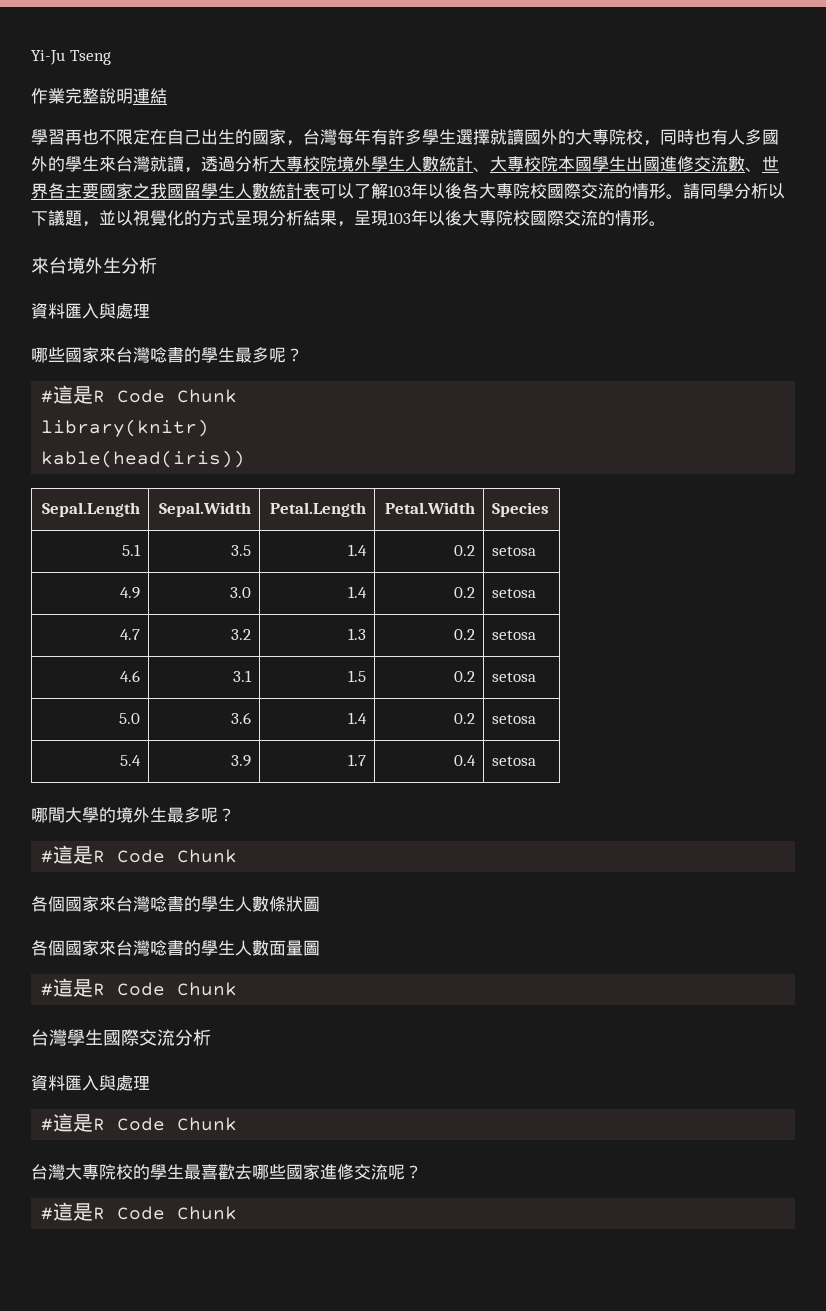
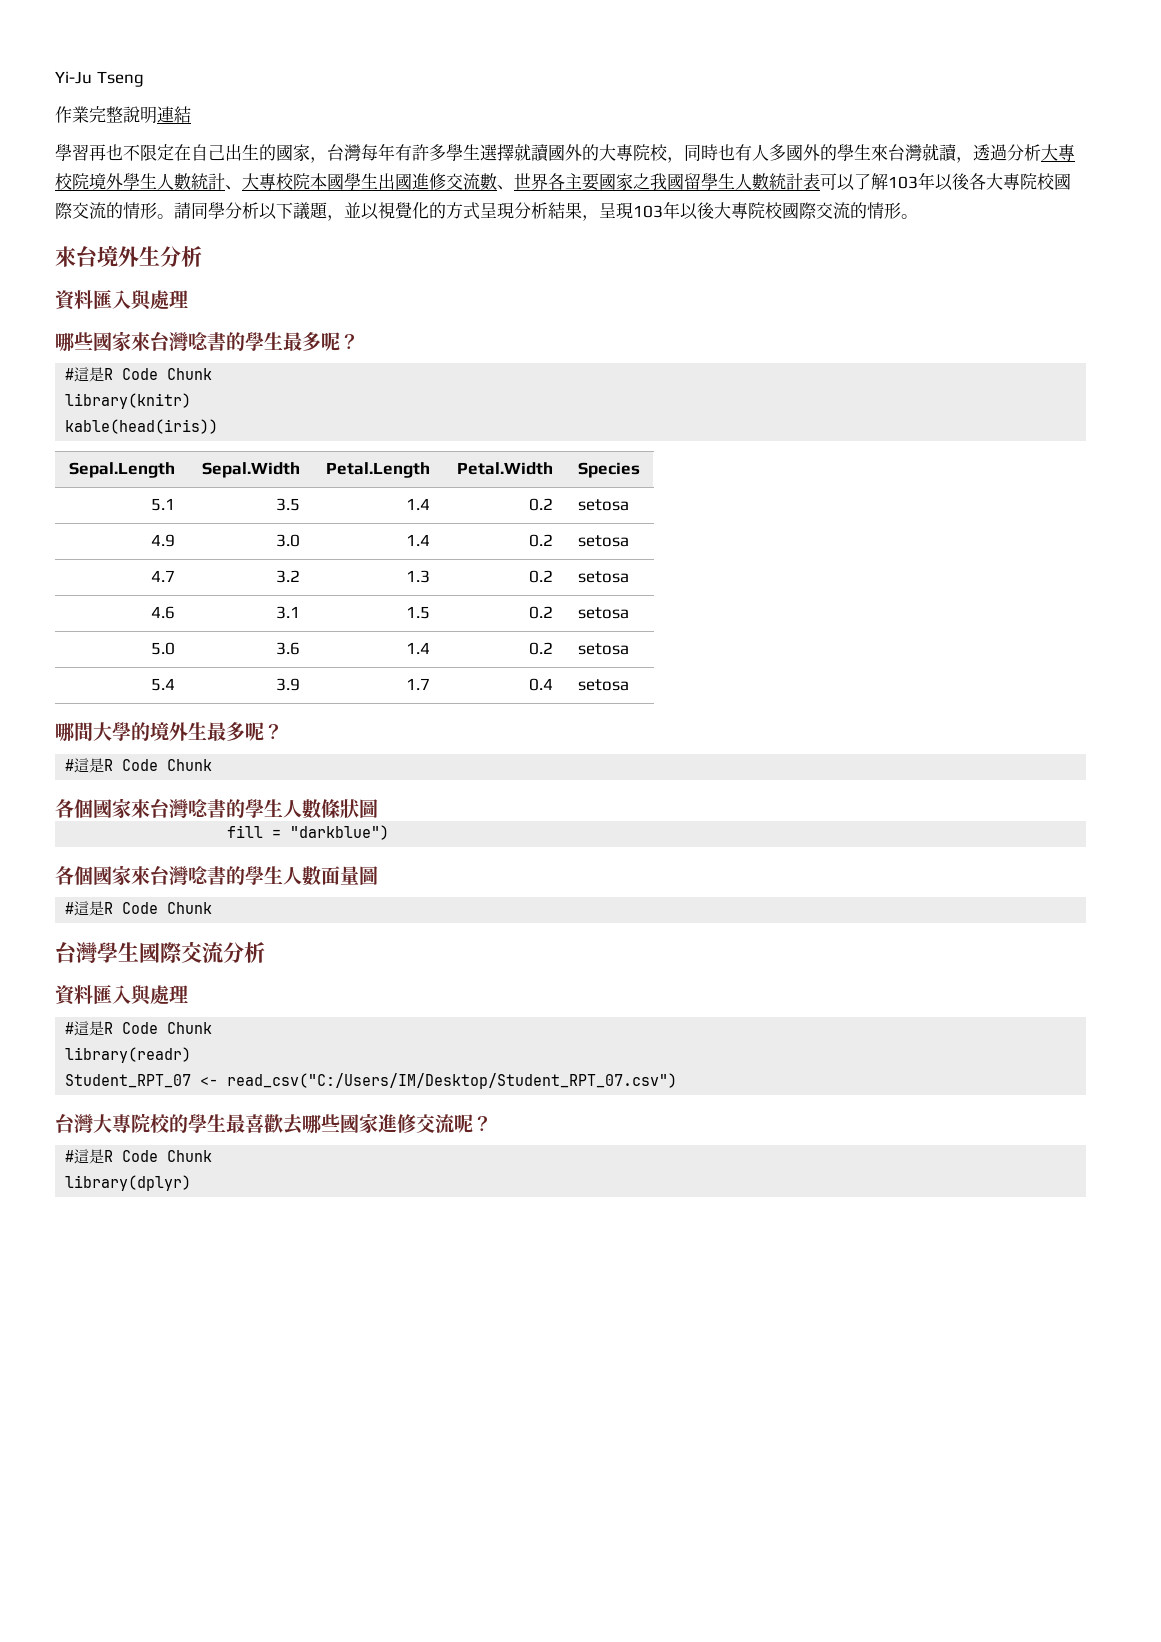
(320, 904) none -> [227,825,390,840] // fill = "darkblue")
(238, 1124) none -> [65,1047,192,1063] [65,1073,678,1089] // library(readr) // Student_RPT_07 <- read_csv("C:/Users/IM/Desktop/Student_RPT_07.csv")
(238, 1213) none -> [65,1175,192,1191] // library(dplyr)

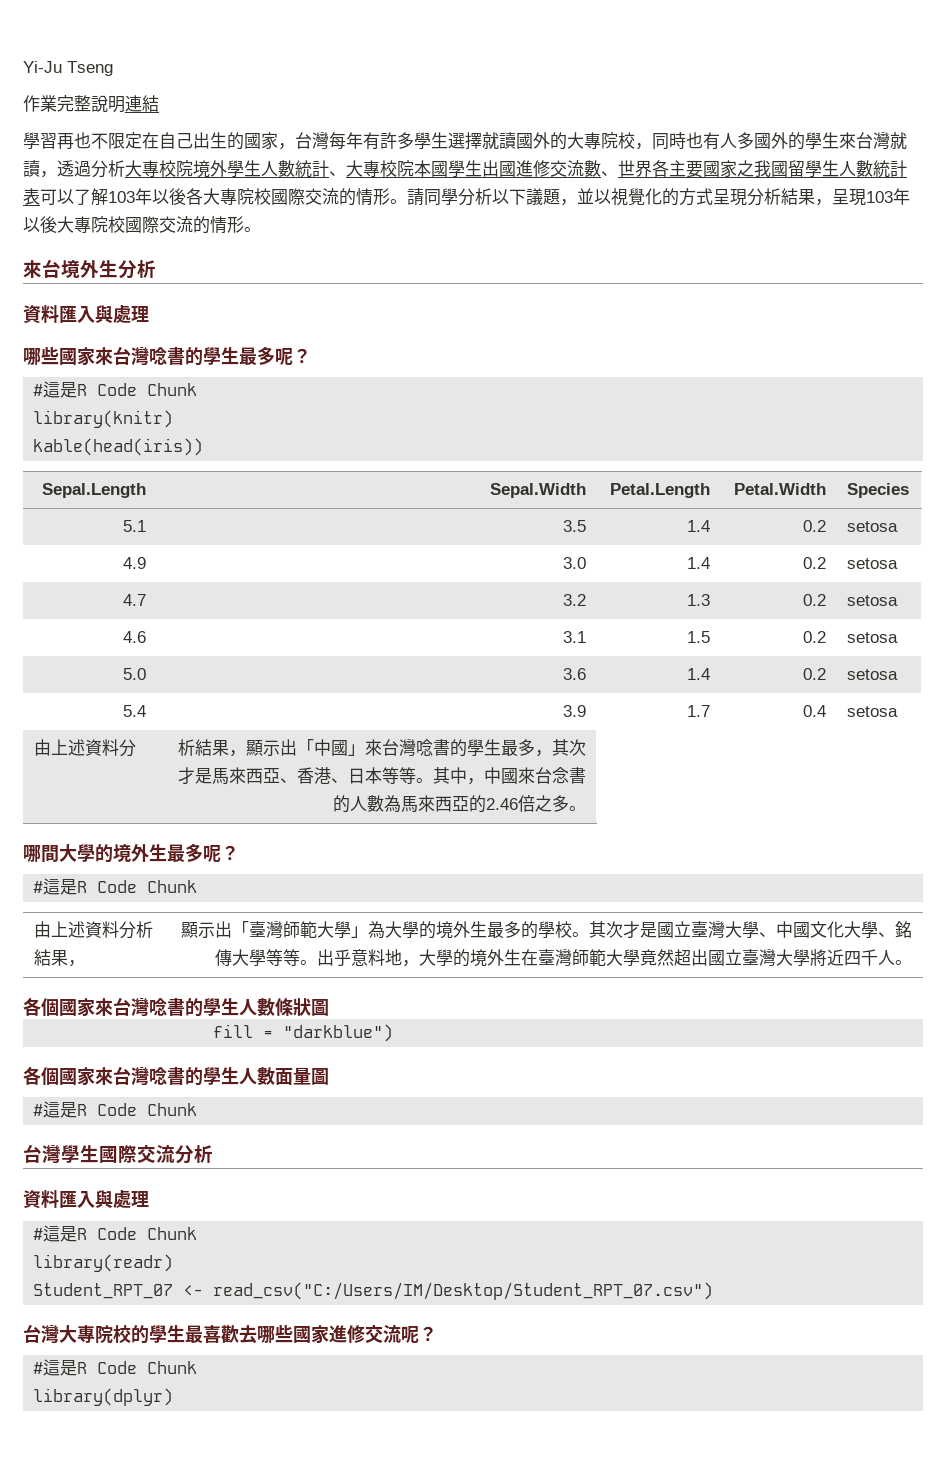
(629, 685) none -> [34,739,137,757] [177,739,586,757] [177,767,586,785] [332,795,586,813] // 由上述資料分 | 析結果，顯示出「中國」來台灣唸書的學生最多，其次才是馬來西亞、香港、日本等等。其中，中國來台念書的人數為馬來西亞的2.46倍之多。
(213, 765) none -> [34,921,154,939] [34,949,86,967] [180,921,912,939] [214,949,912,967] // 由上述資料分析結果， | 顯示出「臺灣師範大學」為大學的境外生最多的學校。其次才是國立臺灣大學、中國文化大學、銘傳大學等等。出乎意料地，大學的境外生在臺灣師範大學竟然超出國立臺灣大學將近四千人。

